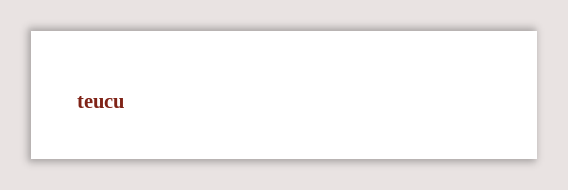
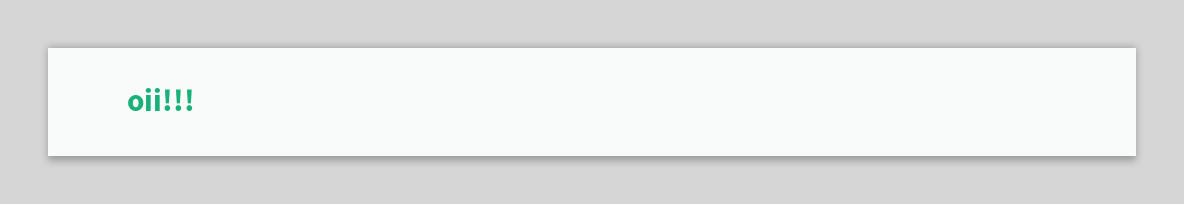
[77,96,124,108] teucu -> [127,88,195,111] oii!!!

